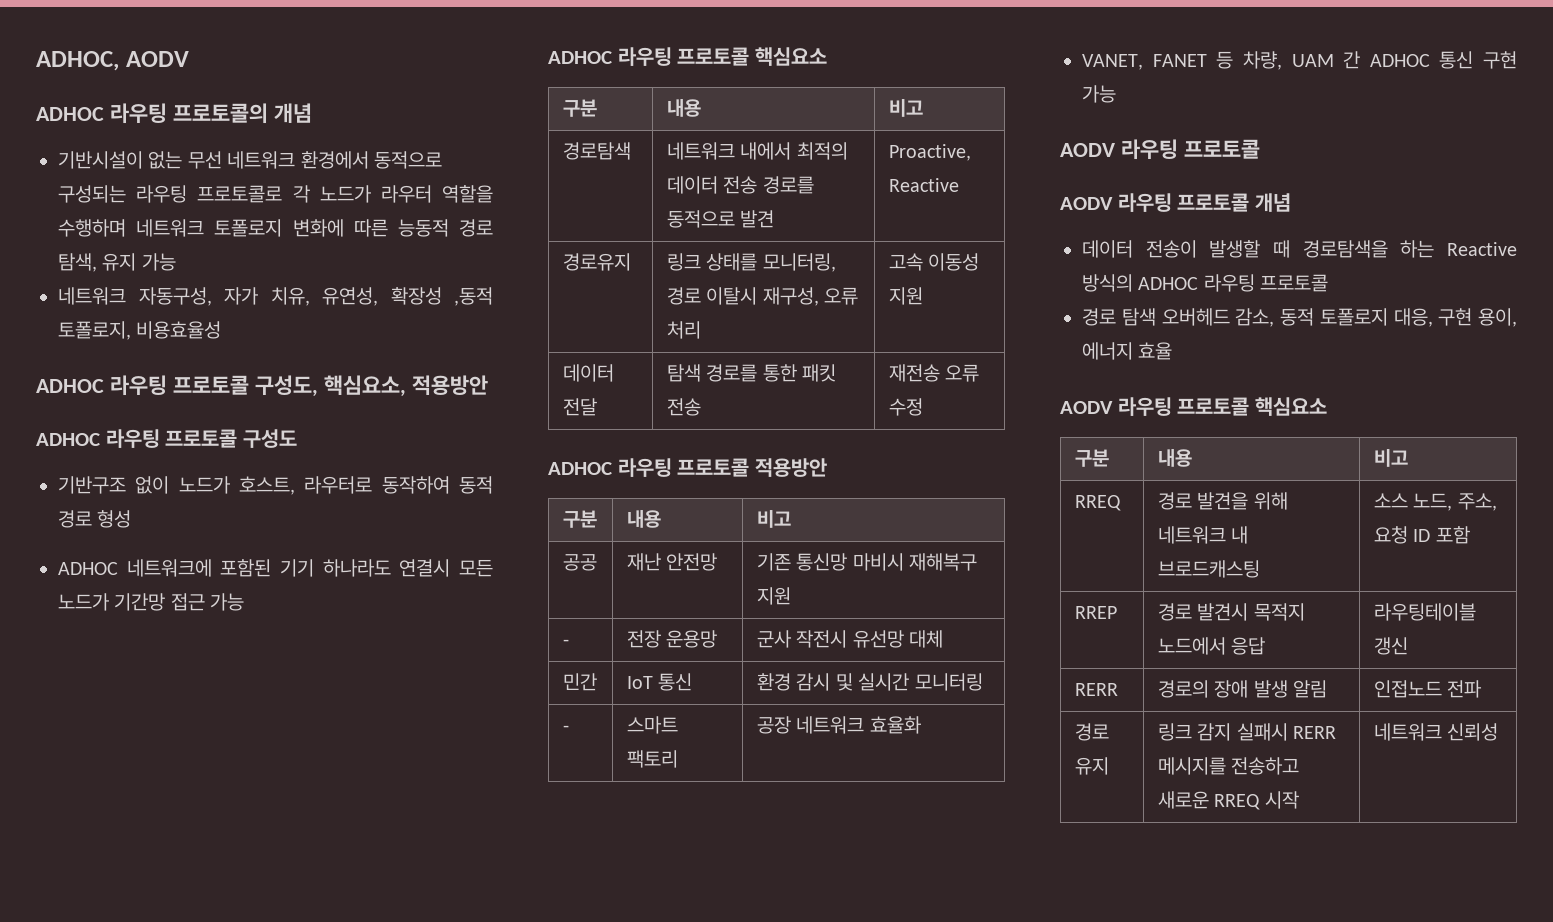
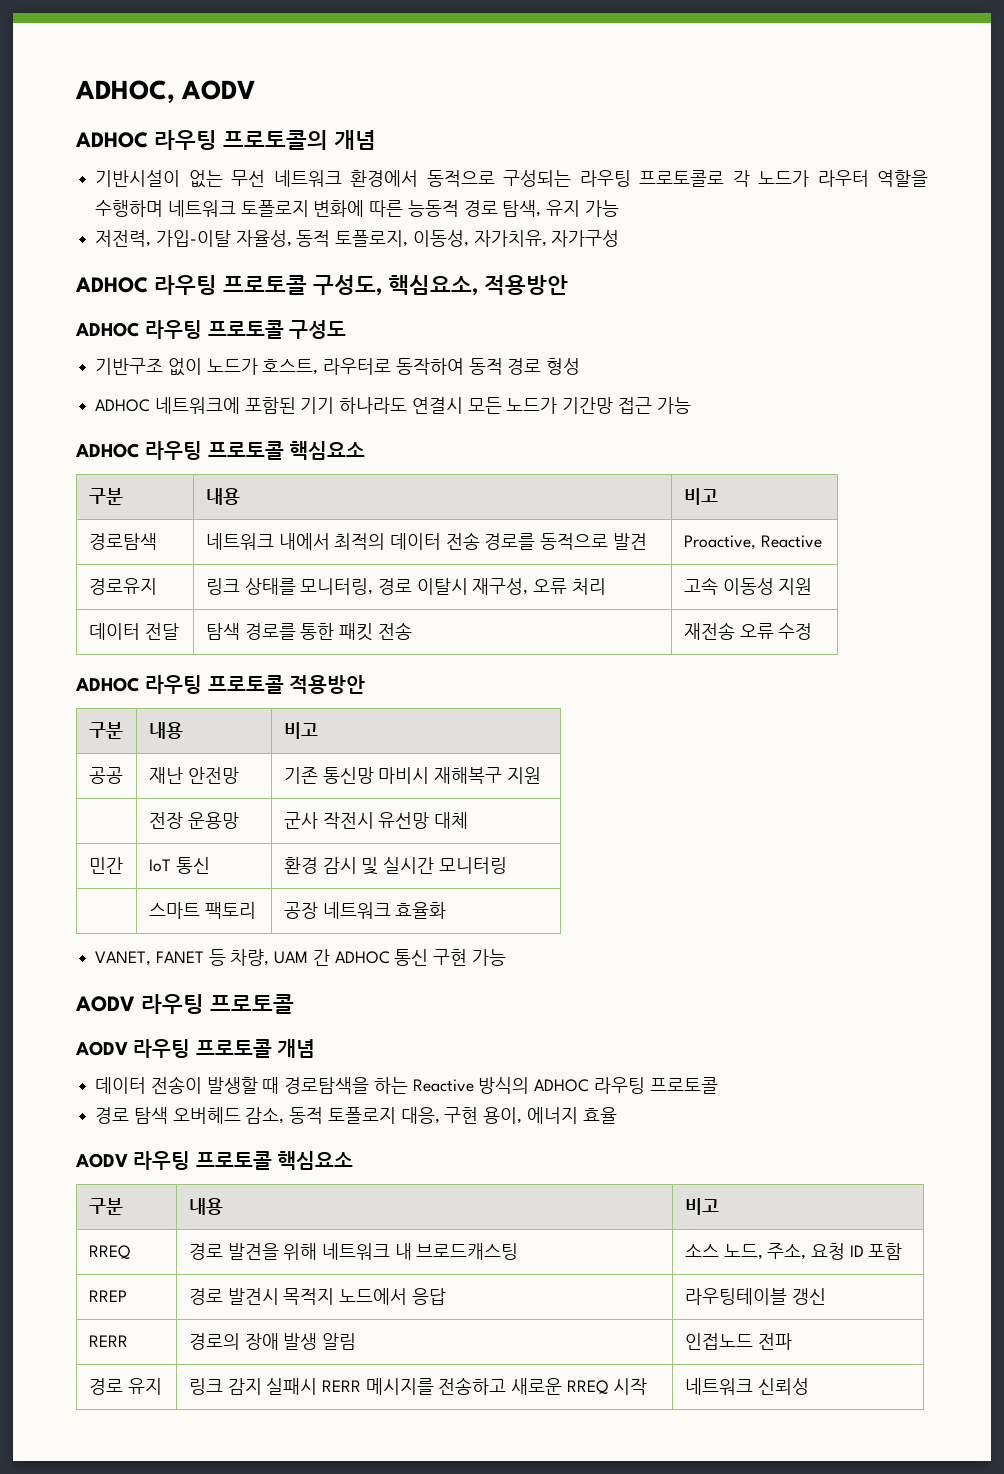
[58,287,493,306] [58,321,222,340] 네트워크 자동구성, 자가 치유, 유연성, 확장성 ,동적 토폴로지, 비용효율성 -> [95,230,620,247] 저전력, 가입-이탈 자율성, 동적 토폴로지, 이동성, 자가치유, 자가구성
[562,639,569,646] - -> (541, 775) none
[562,725,569,732] - -> (507, 865) none

